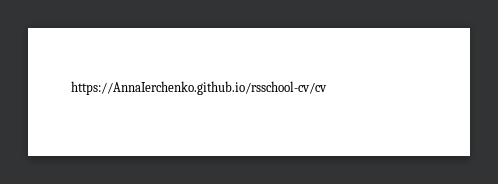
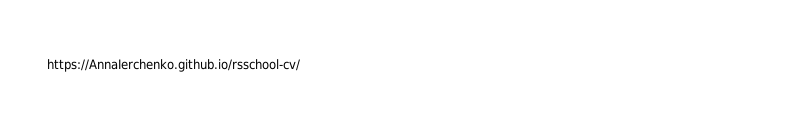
[71,81,327,95] https://AnnaIerchenko.github.io/rsschool-cv/cv -> [47,59,300,72] https://AnnaIerchenko.github.io/rsschool-cv/

